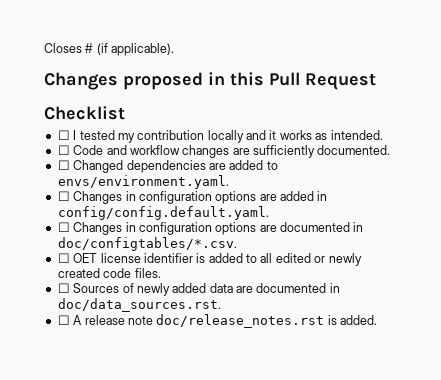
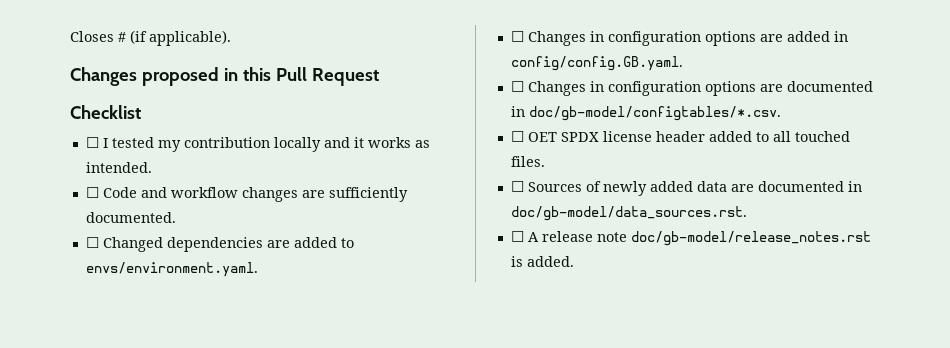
[57,206,269,220] config/config.default.yaml. -> [510,56,683,71] config/config.GB.yaml.
[57,237,237,251] doc/configtables/*.csv. -> [528,106,781,121] doc/gb-model/configtables/*.csv.
[100,253,362,266] [57,268,132,278] license identifier is added to all edited or newly created code -> [560,131,850,142] SPDX license header added to all touched
[57,298,221,312] doc/data_sources.rst. -> [510,206,747,221] doc/gb-model/data_sources.rst.
[156,314,325,328] doc/release_notes.rst -> [630,231,871,246] doc/gb-model/release_notes.rst

